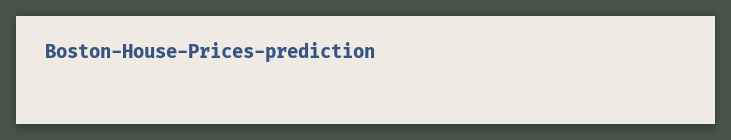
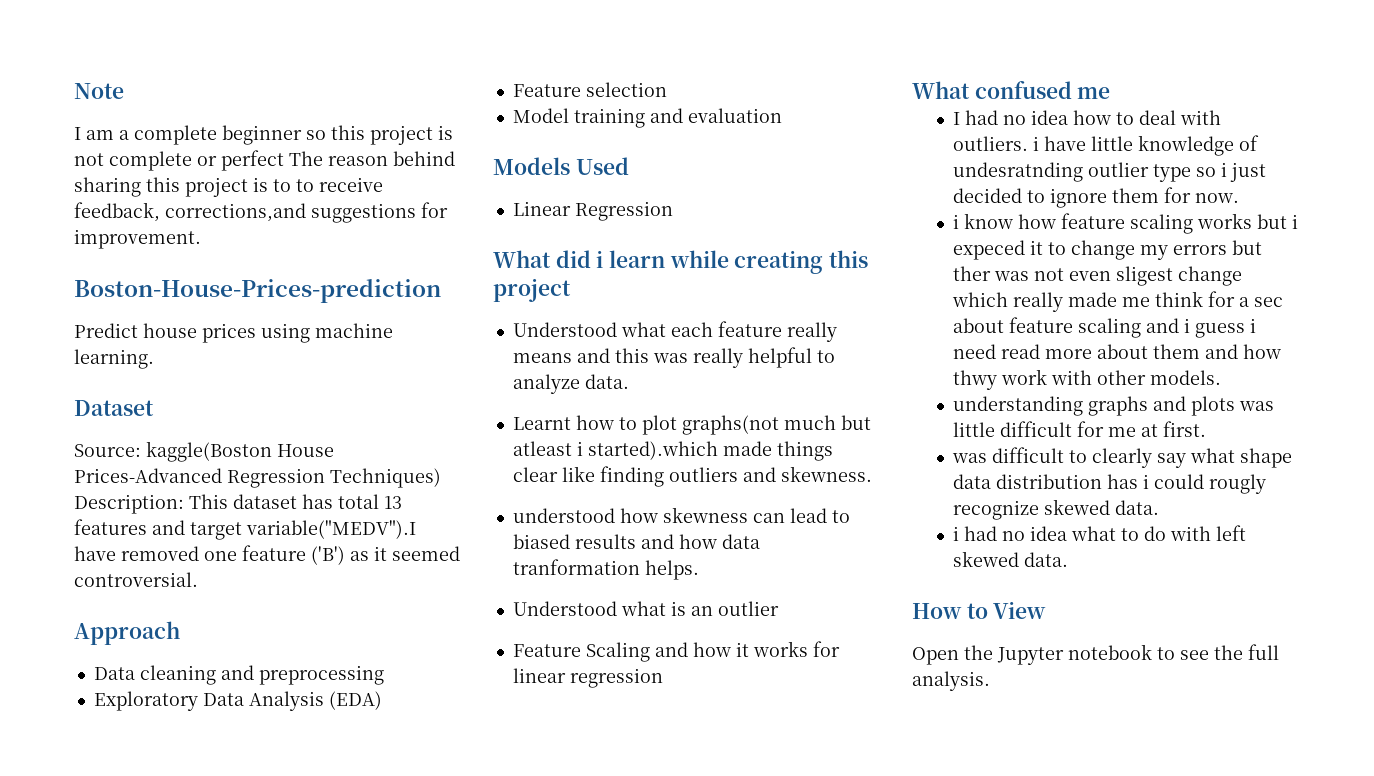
[45,42,375,63] Boston-House-Prices-prediction -> [74,83,124,99] [74,125,453,145] [74,150,455,171] [74,177,383,197] [74,202,448,223] [74,229,201,249] [74,279,441,303] [74,323,393,343] [74,349,154,369] [74,400,154,416] [74,441,334,462] [74,468,441,488] [74,494,402,514] [74,519,416,540] [74,545,460,565] [74,572,198,587] [74,621,180,645] [93,665,384,685] [93,691,382,711] [512,82,667,97] [512,108,782,128] [493,157,629,175] [512,201,673,221] [493,250,869,274] [493,278,571,302] [512,321,837,342] [512,347,835,368] [512,374,629,394] [512,415,871,435] [512,441,833,461] [512,466,872,487] [512,507,850,523] [512,534,760,549] [512,559,699,580] [512,601,779,616] [512,641,840,662] [512,668,663,688] [912,81,1111,99] [953,110,1222,125] [953,135,1260,156] [953,162,1267,182] [953,187,1240,208] [953,213,1299,234] [953,240,1263,260] [953,266,1243,286] [952,291,1284,312] [953,317,1257,338] [953,344,1282,359] [953,369,1222,390] [953,396,1275,416] [953,421,1207,437] [952,447,1293,468] [953,474,1267,494] [953,499,1160,520] [953,525,1247,541] [953,551,1069,567] [912,601,1047,619] [912,644,1279,665] [912,671,990,691] Note // I am a complete beginner so this project is not complete or perfect The reason behind sharing this project is to to receive feedback, corrections,and suggestions for improvement. // Boston-House-Prices-prediction // Predict house prices using machine learning. // Dataset // Source: kaggle(Boston House Prices-Advanced Regression Techniques) Description: This dataset has total 13 features and target variable("MEDV").I have removed one feature ('B') as it seemed controversial. // Approach // Data cleaning and preprocessing // Exploratory Data Analysis (EDA) // Feature selection // Model training and evaluation // Models Used // Linear Regression // What did i learn while creating this project // Understood what each feature really means and this was really helpful to analyze data. // Learnt how to plot graphs(not much but atleast i started).which made things clear like finding outliers and skewness. // understood how skewness can lead to biased results and how data tranformation helps. // Understood what is an outlier // Feature Scaling and how it works for linear regression // What confused me // I had no idea how to deal with outliers. i have little knowledge of undesratnding outlier type so i just decided to ignore them for now. // i know how feature scaling works but i expeced it to change my errors but ther was not even sligest change which really made me think for a sec about feature scaling and i guess i need read more about them and how thwy work with other models. // understanding graphs and plots was little difficult for me at first. // was difficult to clearly say what shape data distribution has i could rougly recognize skewed data. // i had no idea what to do with left skewed data. // How to View // Open the Jupyter notebook to see the full analysis.

